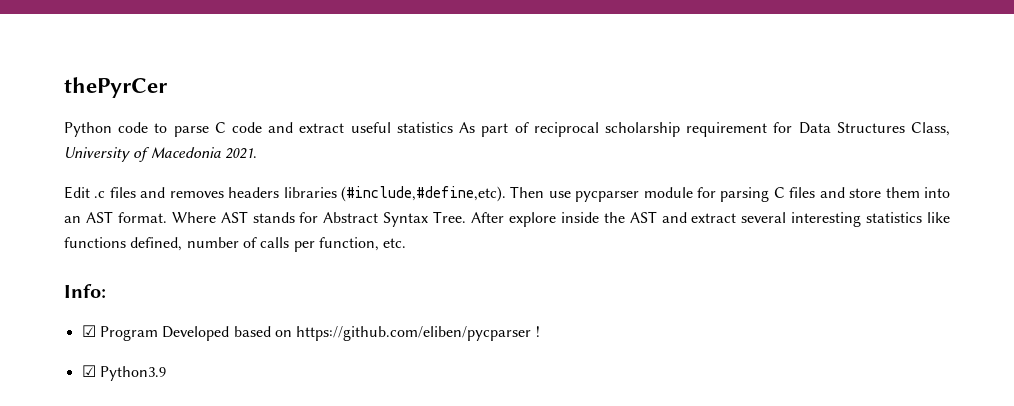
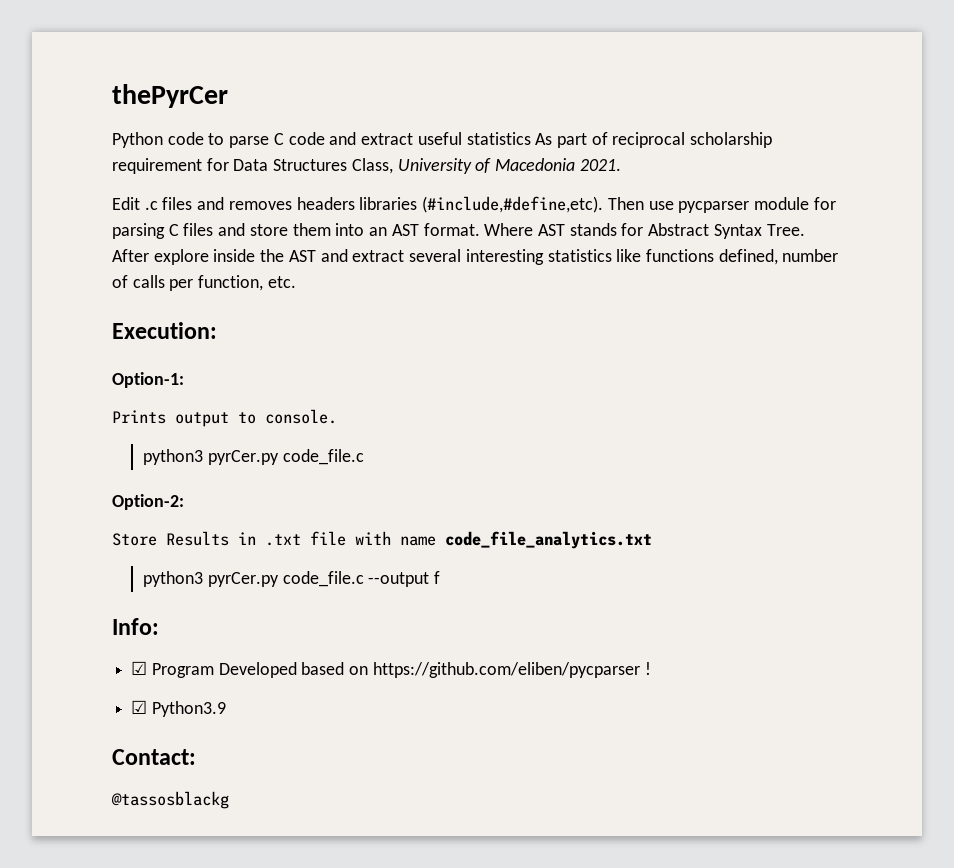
(407, 243) none -> [112,322,217,339] [112,372,184,388] [112,409,337,427] [143,449,364,465] [112,494,184,510] [112,531,652,549] [143,571,440,587] // Execution: // Option-1: // Prints output to console. // python3 pyrCer.py code_file.c // Option-2: // Store Results in .txt file with name code_file_analytics.txt // python3 pyrCer.py code_file.c --output f
(166, 373) none -> [112,749,196,765] [111,791,229,809] // Contact: // @tassosblackg

